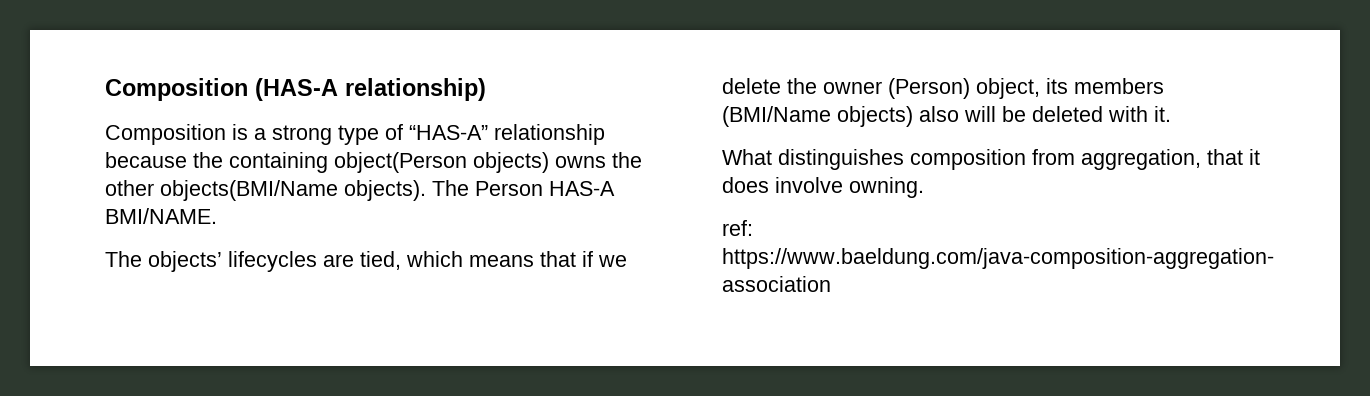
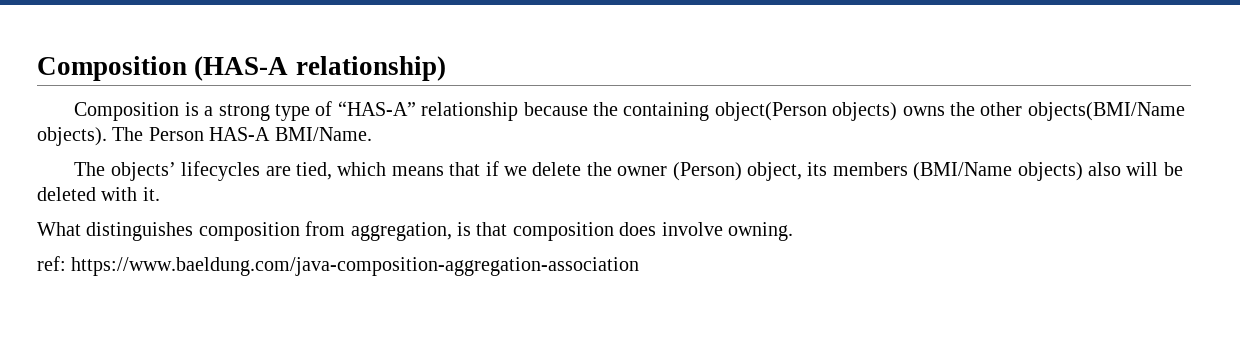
[105,208,217,224] BMI/NAME. -> [274,127,372,141] BMI/Name.
[1207,149,1260,165] that it -> [456,222,614,241] is that composition

